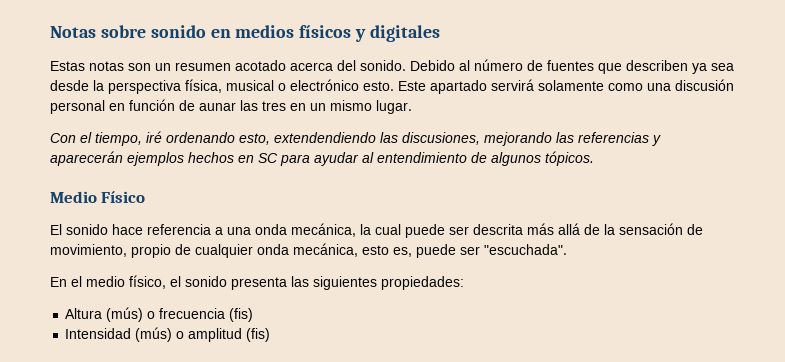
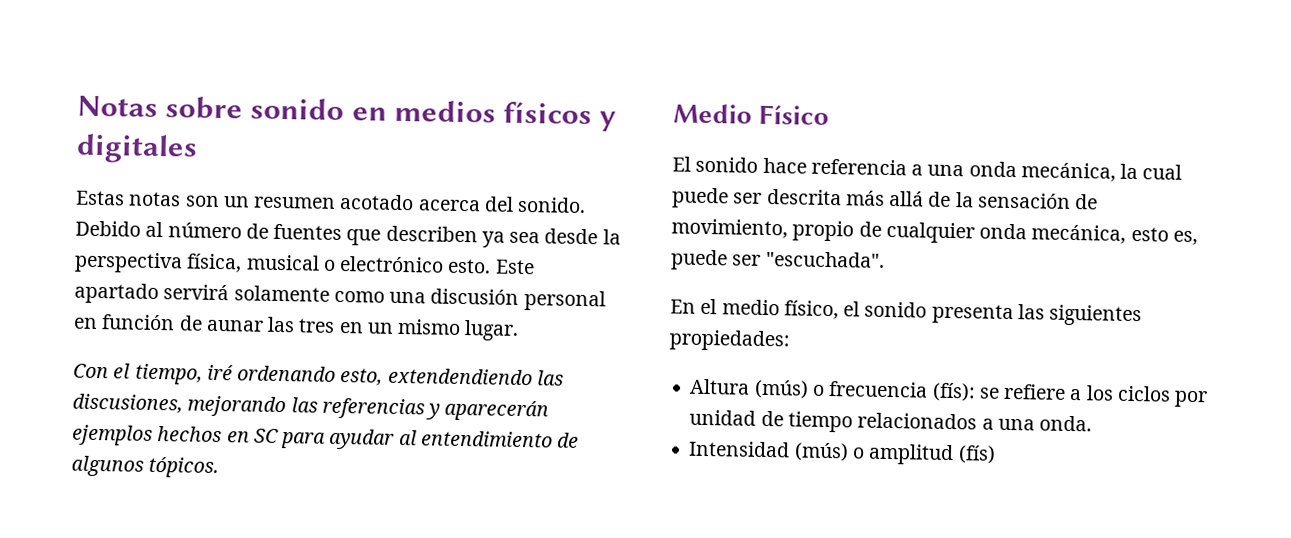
[229,308,254,322] (fis) -> [931,382,1209,408] [689,409,1093,433] (fís): se refiere a los ciclos por unidad de tiempo relacionados a una onda.
[246,328,271,342] (fis) -> [957,445,996,464] (fís)

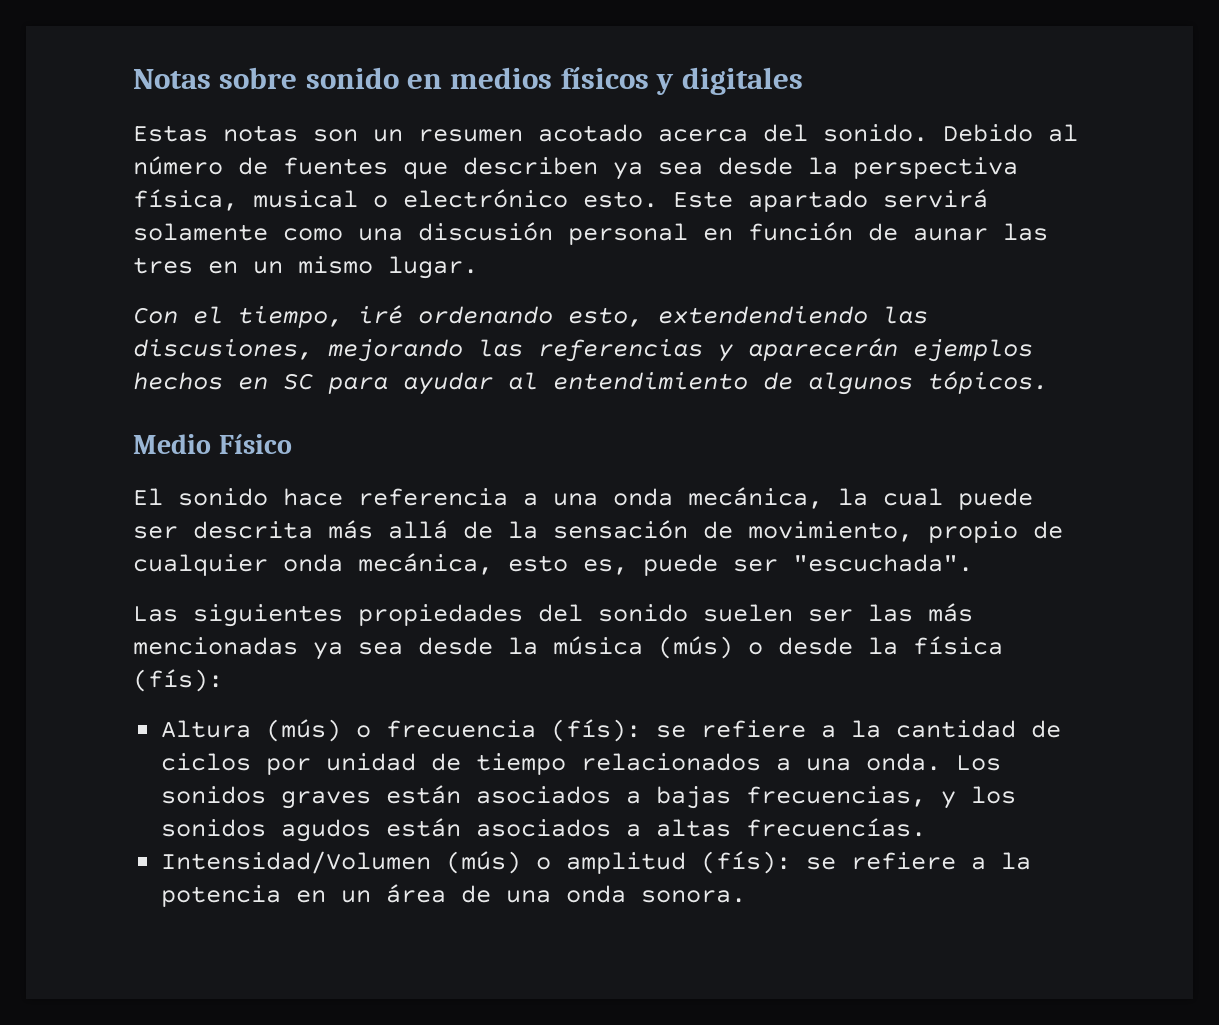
[670,298,1143,327] [669,329,790,352] En el medio físico, el sonido presenta las siguientes propiedades: -> [133,603,973,627] [133,636,1003,660] [133,669,223,692] Las siguientes propiedades del sonido suelen ser las más mencionadas ya sea desde la música (mús) o desde la física (fís):
[1085,385,1114,401] los -> [851,720,1062,738] la cantidad de
[688,440,996,466] // Intensidad (mús) o amplitud (fís) -> [956,755,1002,771] [161,785,1017,809] [161,818,927,842] [161,851,1032,874] [161,884,747,907] Los sonidos graves están asociados a bajas frecuencias, y los sonidos agudos están asociados a altas frecuencías. // Intensidad/Volumen (mús) o amplitud (fís): se refiere a la potencia en un área de una onda sonora.

